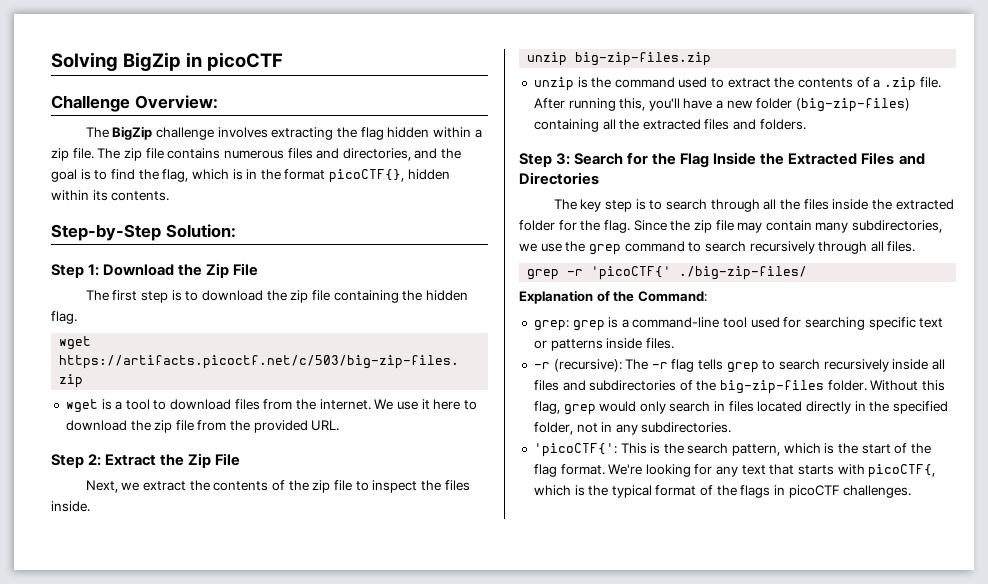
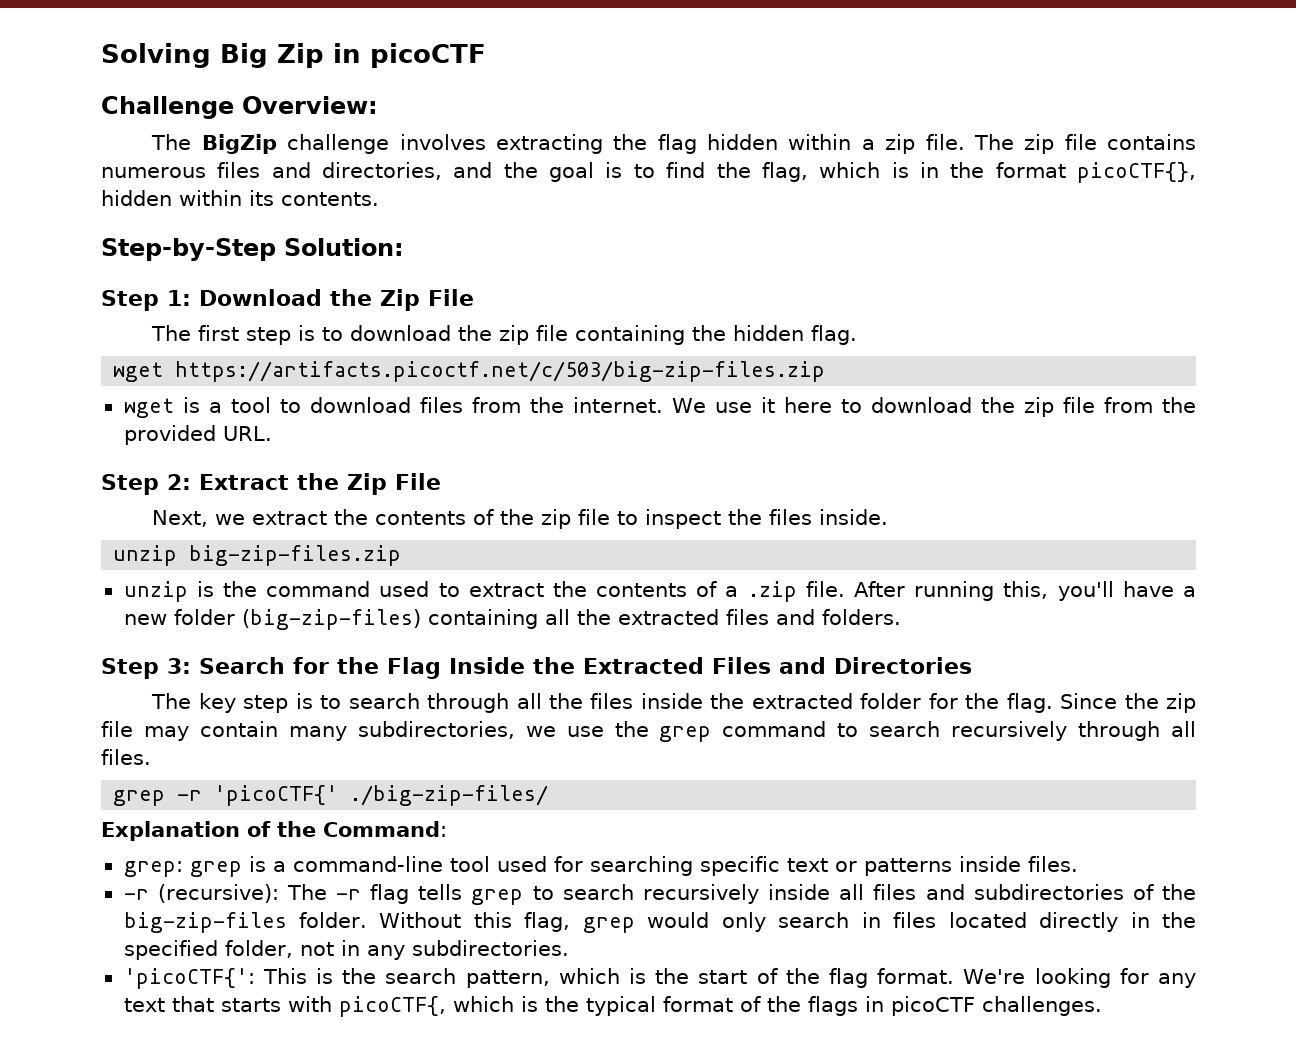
[123,52,182,71] BigZip -> [220,43,324,68] Big Zip

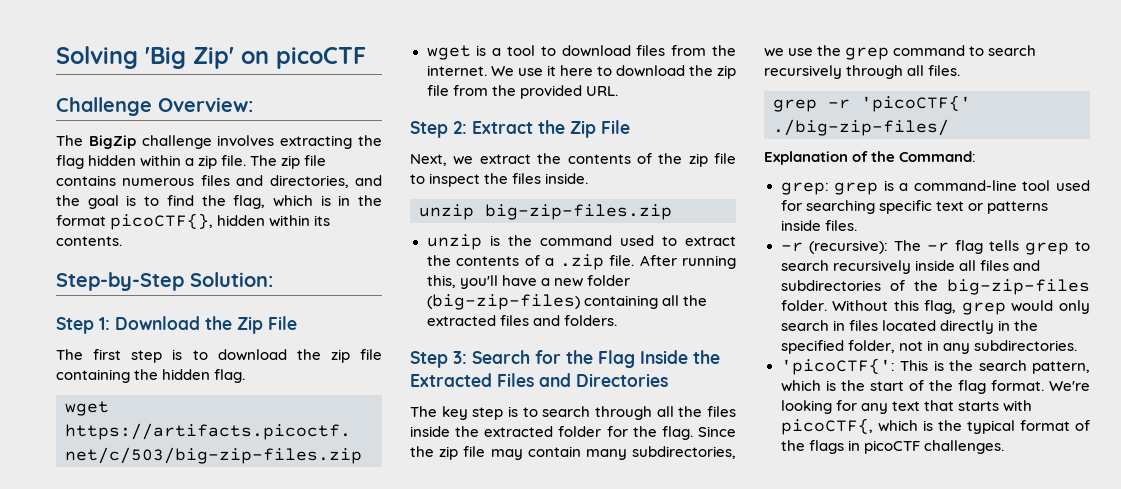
[220,43,361,68] Big Zip in -> [145,47,269,69] 'Big Zip' on

